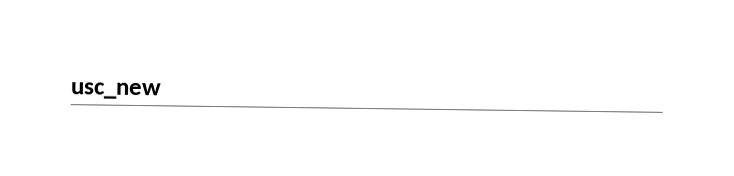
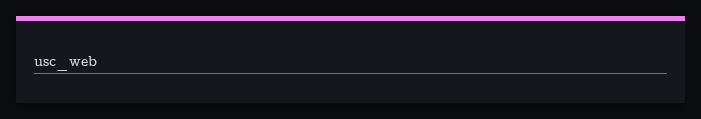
[70,82,162,100] usc_new -> [34,56,97,71] usc_web

